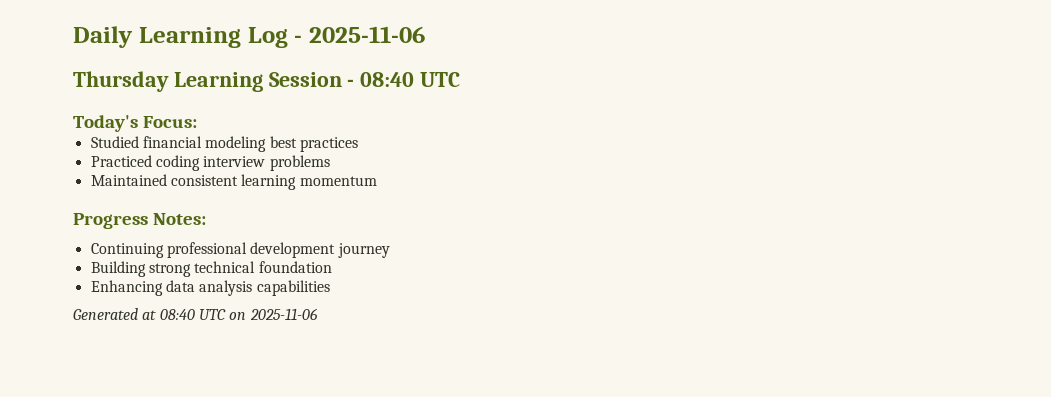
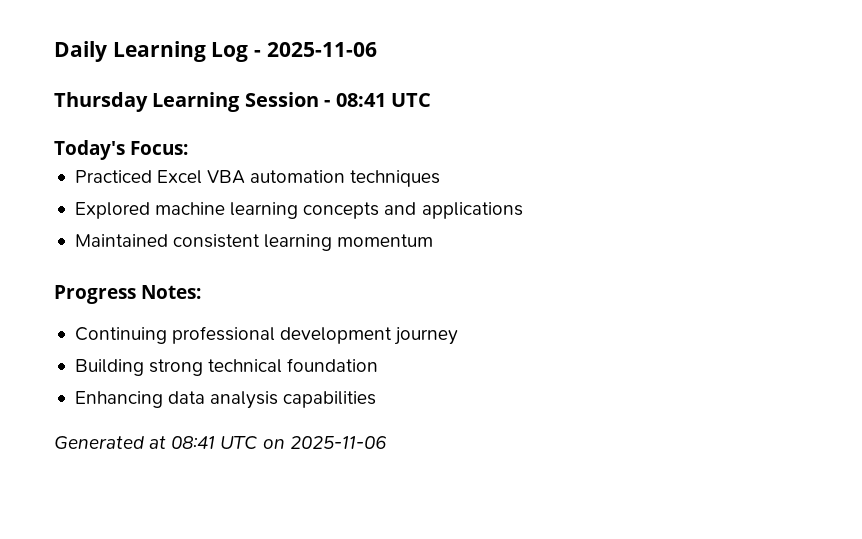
[360,72,415,87] 08:40 -> [335,93,386,107] 08:41
[90,136,358,152] [90,155,330,171] Studied financial modeling best practices // Practiced coding interview problems -> [74,170,441,187] [74,202,523,219] Practiced Excel VBA automation techniques // Explored machine learning concepts and applications
[159,309,195,320] 08:40 -> [171,436,216,449] 08:41

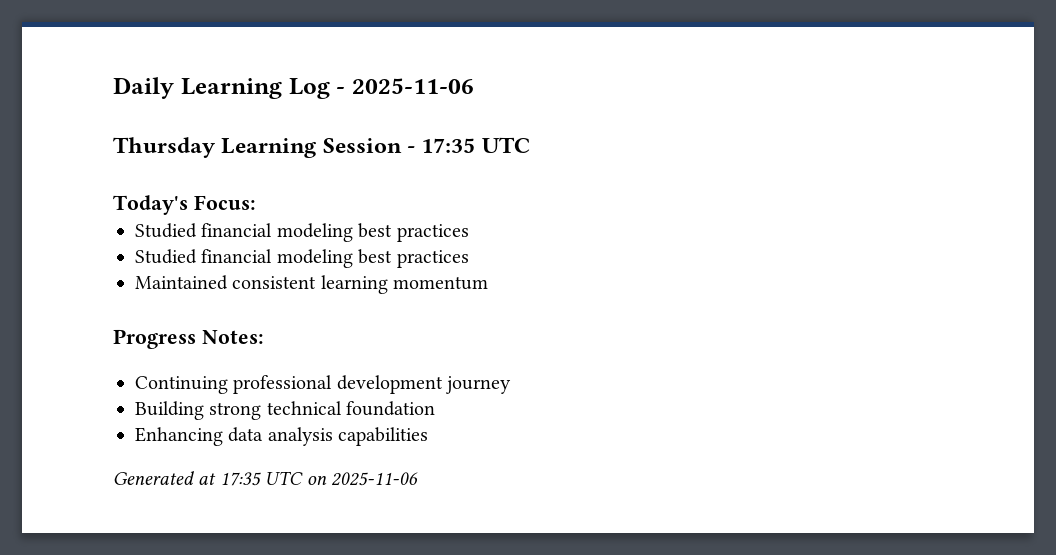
[335,93,386,107] 08:41 -> [421,138,476,153] 17:35
[74,170,441,187] [74,202,523,219] Practiced Excel VBA automation techniques // Explored machine learning concepts and applications -> [135,223,469,242] [135,249,469,268] Studied financial modeling best practices // Studied financial modeling best practices
[171,436,216,449] 08:41 -> [219,472,261,486] 17:35

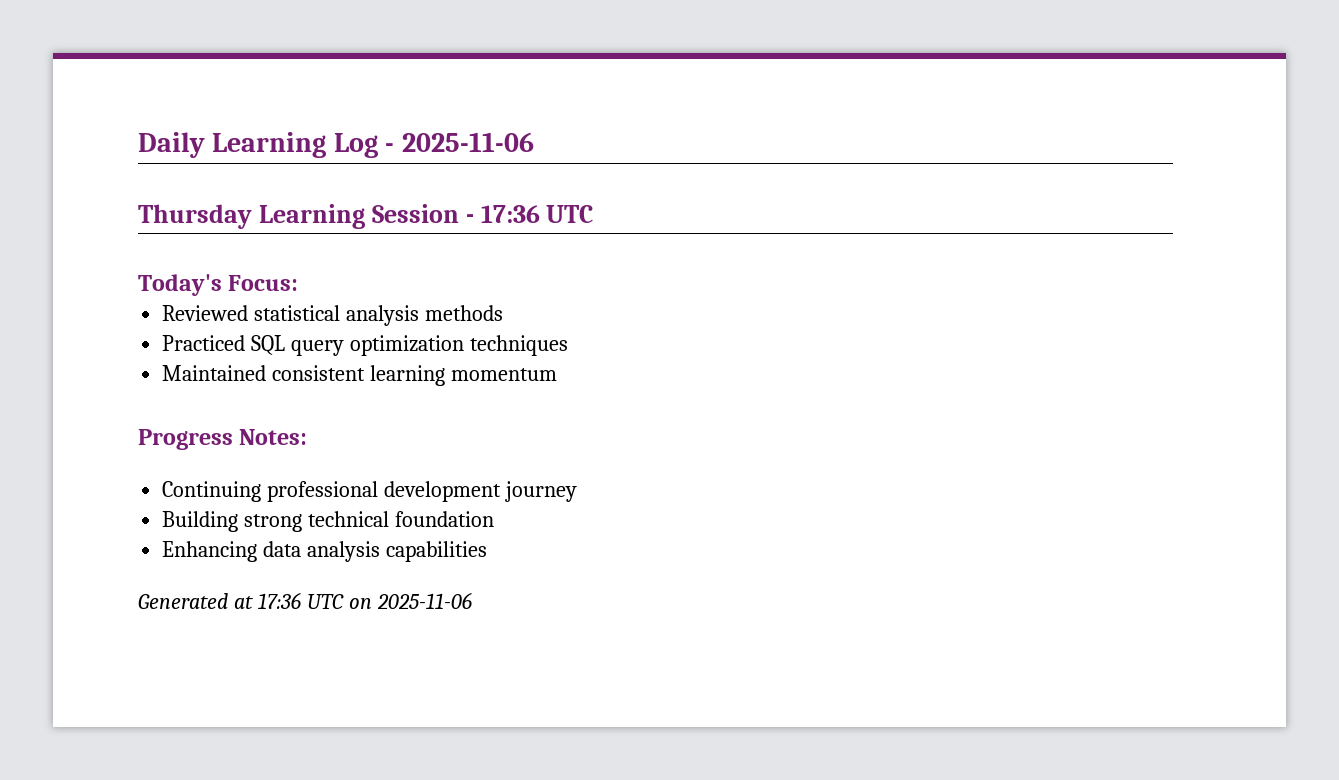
[421,138,476,153] 17:35 -> [480,205,540,223] 17:36
[135,223,469,242] [135,249,469,268] Studied financial modeling best practices // Studied financial modeling best practices -> [162,305,504,326] [162,335,568,356] Reviewed statistical analysis methods // Practiced SQL query optimization techniques
[219,472,261,486] 17:35 -> [257,592,301,609] 17:36

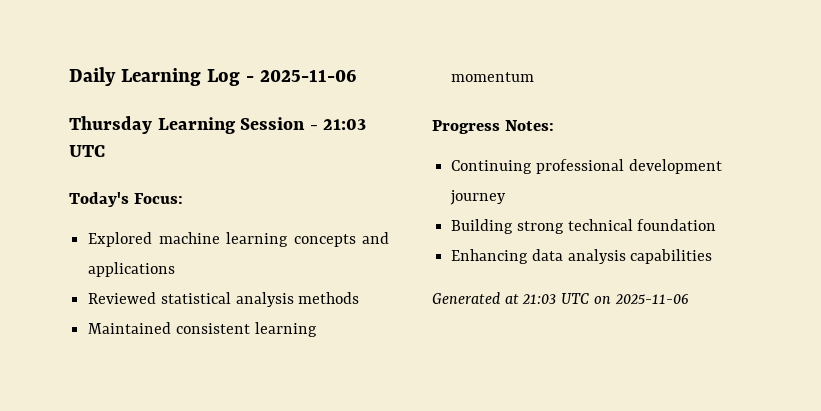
[480,205,540,223] 17:36 -> [323,119,367,130] 21:03
(299, 283) none -> [88,232,389,247] [88,262,176,277] // Explored machine learning concepts and applications
[162,335,568,356] // Practiced SQL query optimization techniques -> (360, 298) none
[257,592,301,609] 17:36 -> [522,294,557,305] 21:03

